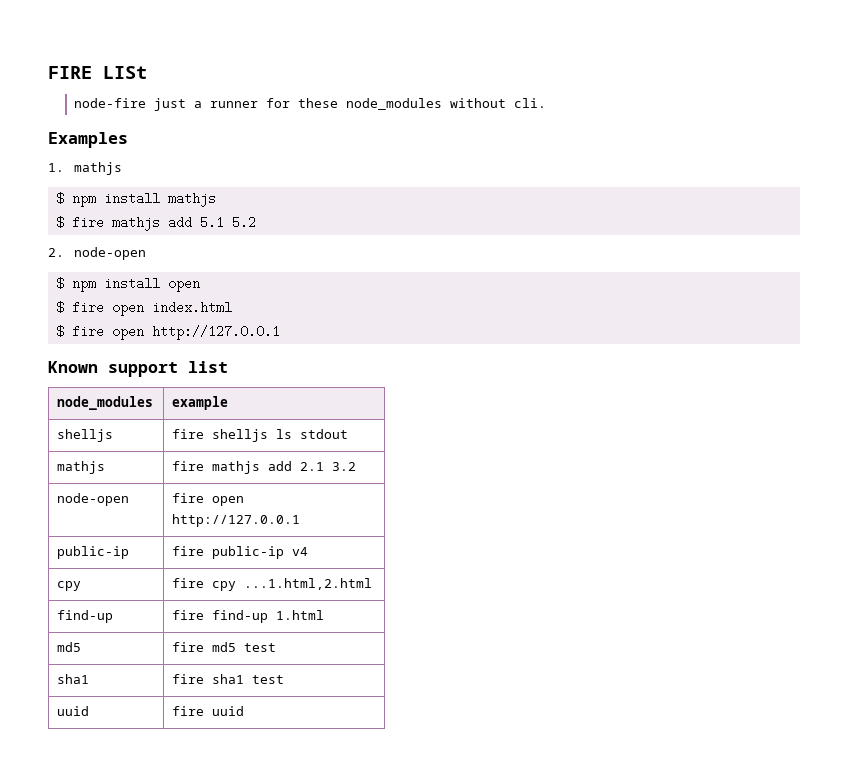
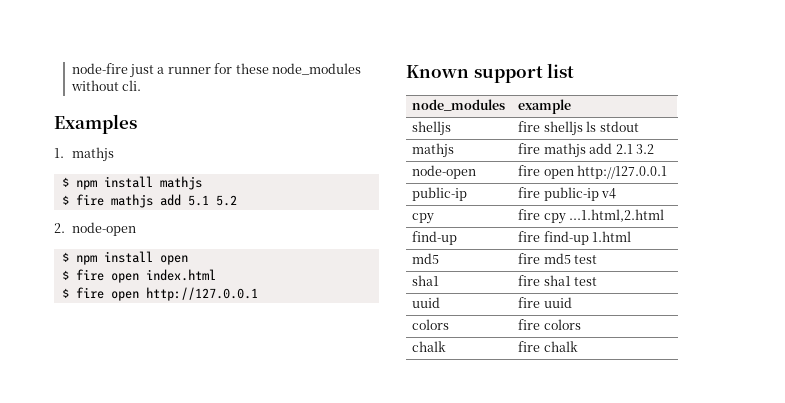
[48,66,147,79] FIRE LISt // -> (71, 68) none
(245, 711) none -> [412,319,450,330] [518,319,581,330] [412,341,447,352] [518,341,578,352] // colors | fire colors // chalk | fire chalk

